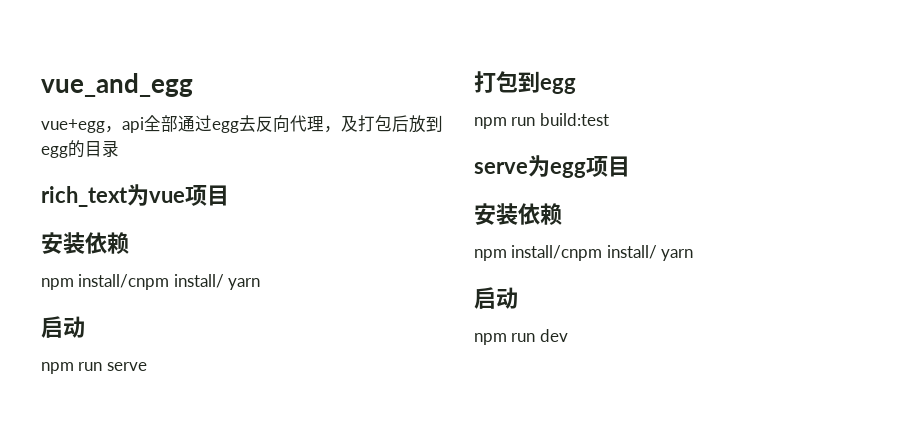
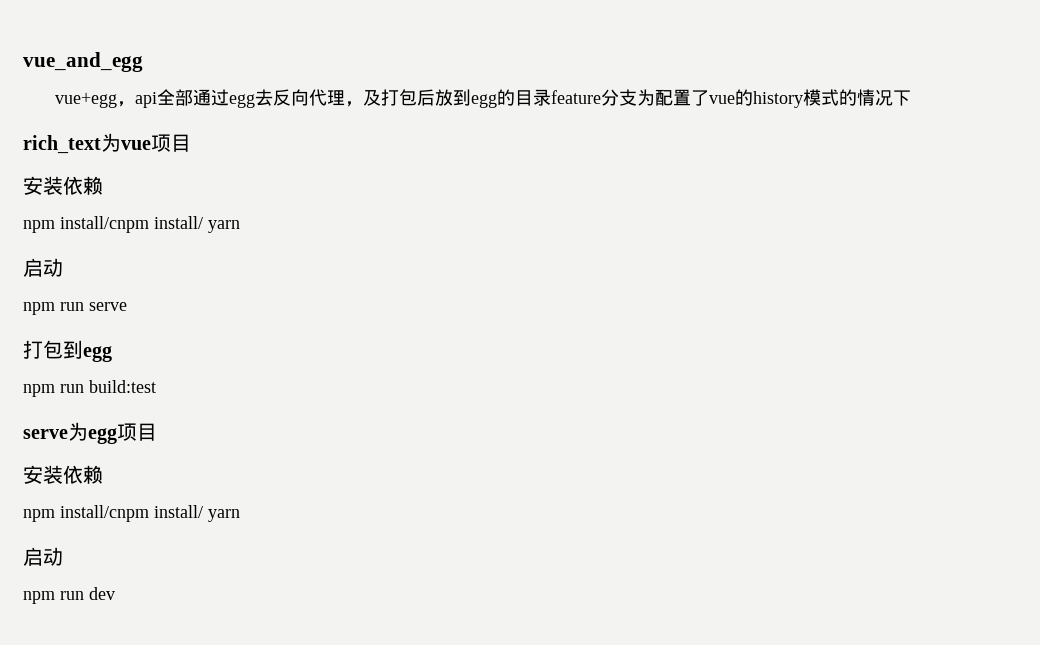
(119, 148) none -> [551,89,912,108] feature分支为配置了vue的history模式的情况下

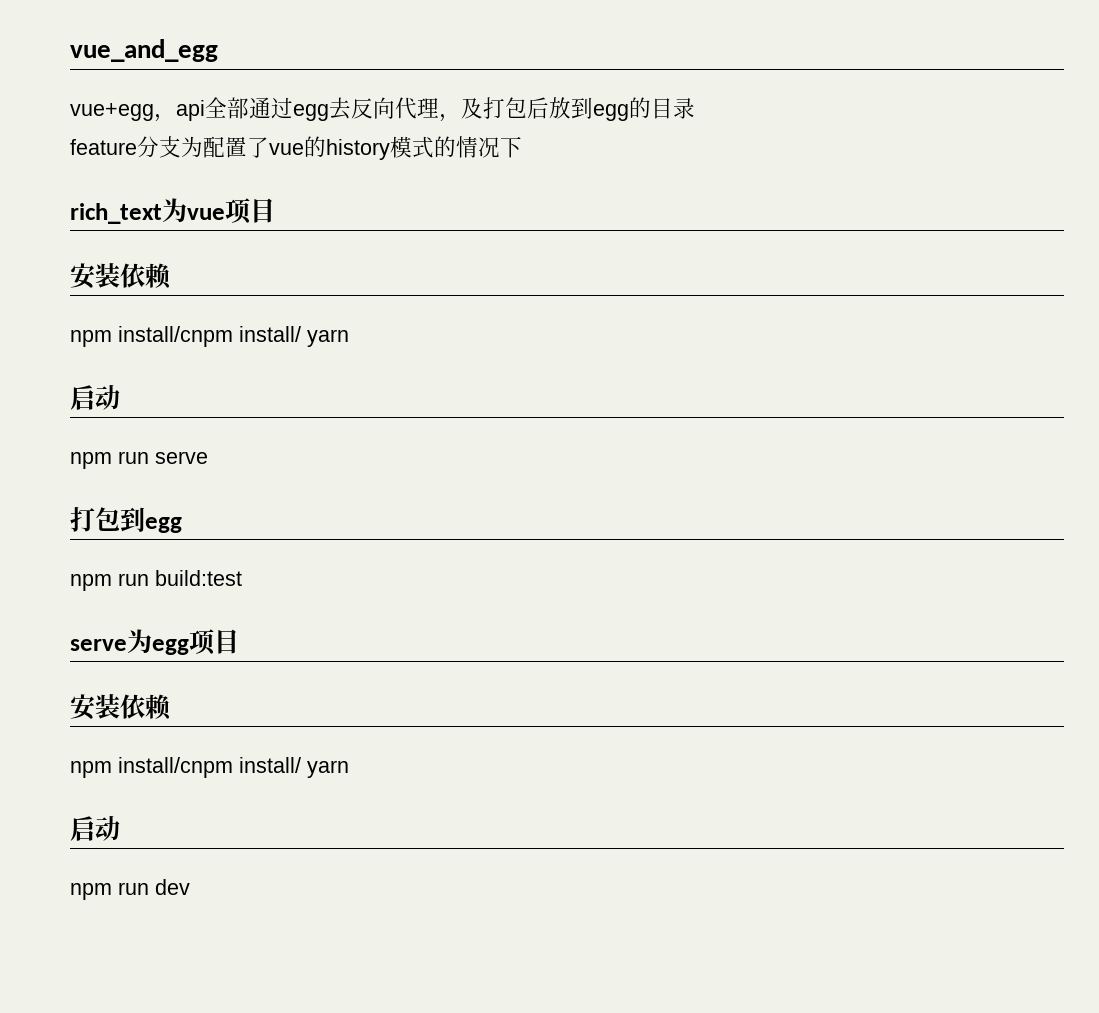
(552, 97) none -> (695, 108) //

